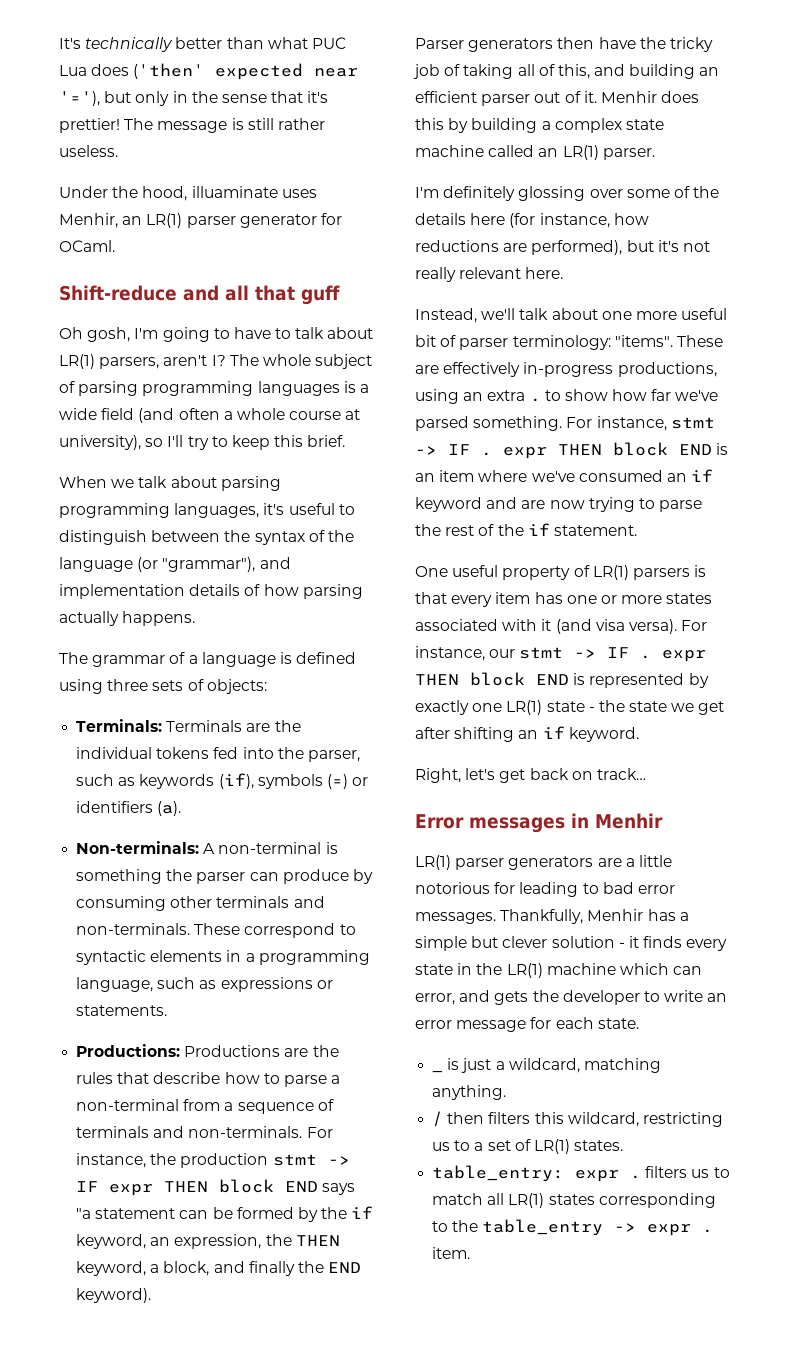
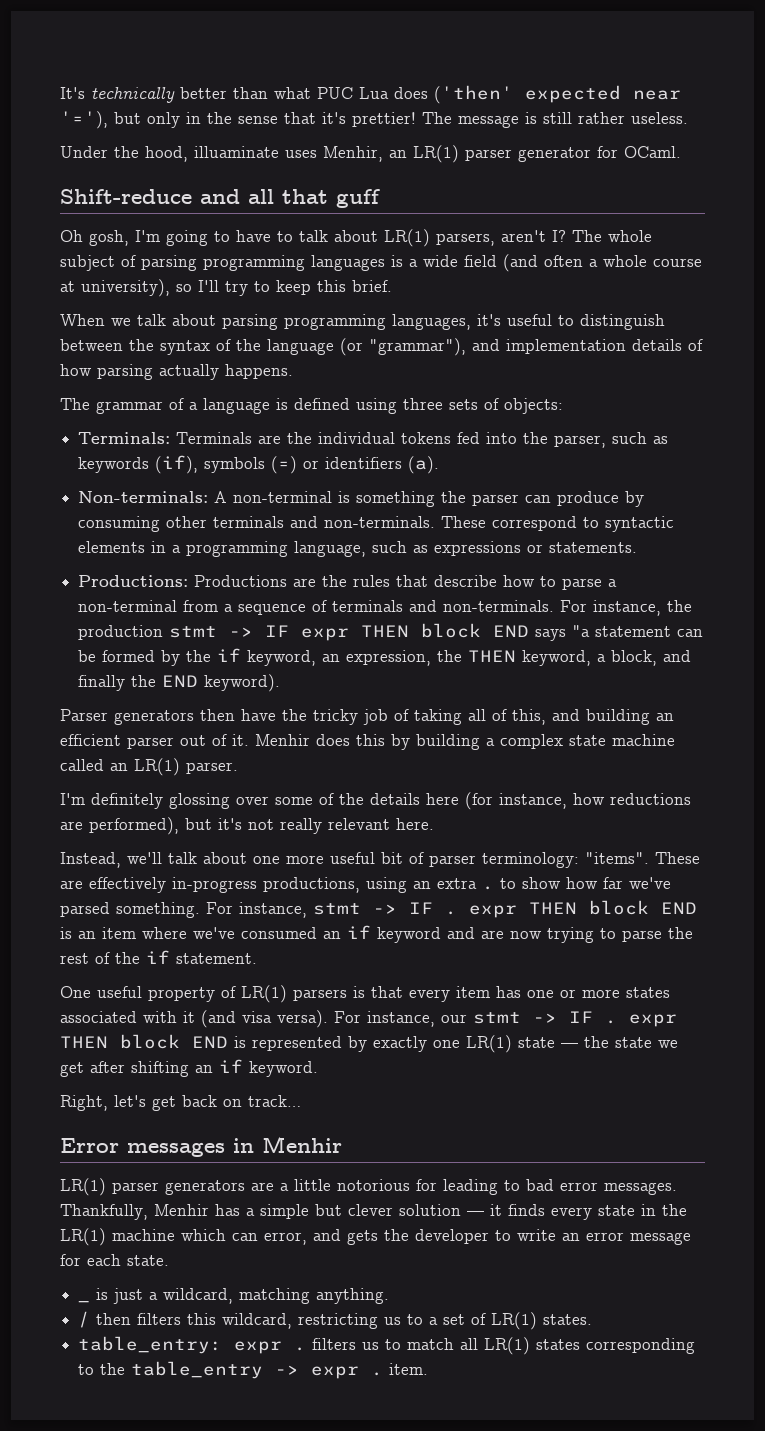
[588,707,595,712] - -> [561,1043,578,1048] —
[618,943,625,948] - -> [467,1211,484,1216] —

